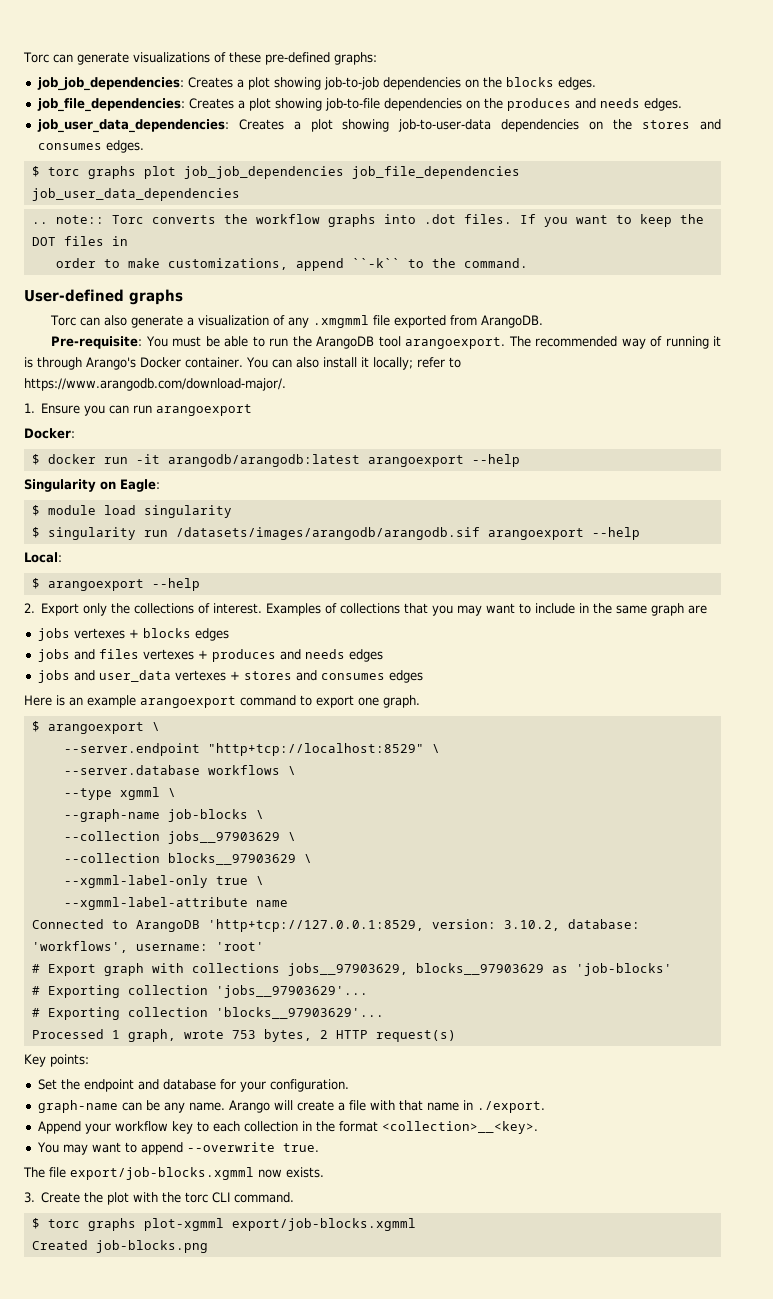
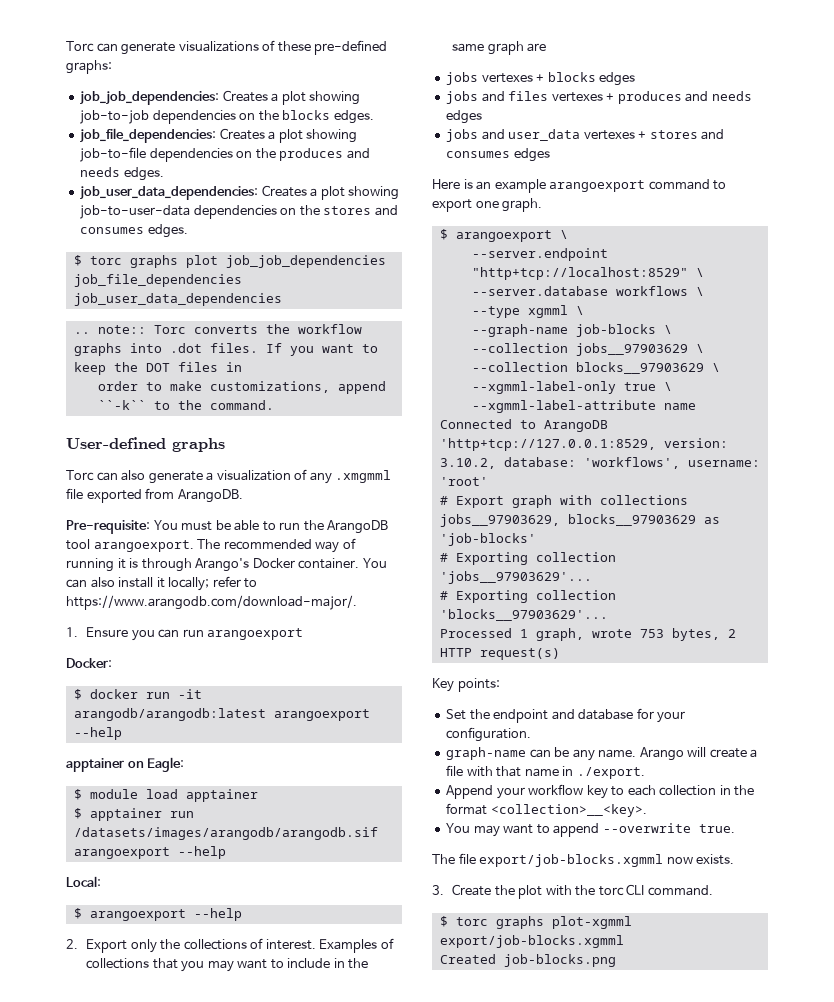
[24,479,96,492] Singularity -> [66,758,124,772] apptainer
[143,505,232,518] [31,527,136,540] singularity // $ singularity -> [185,789,258,802] [73,808,162,821] apptainer // $ apptainer

